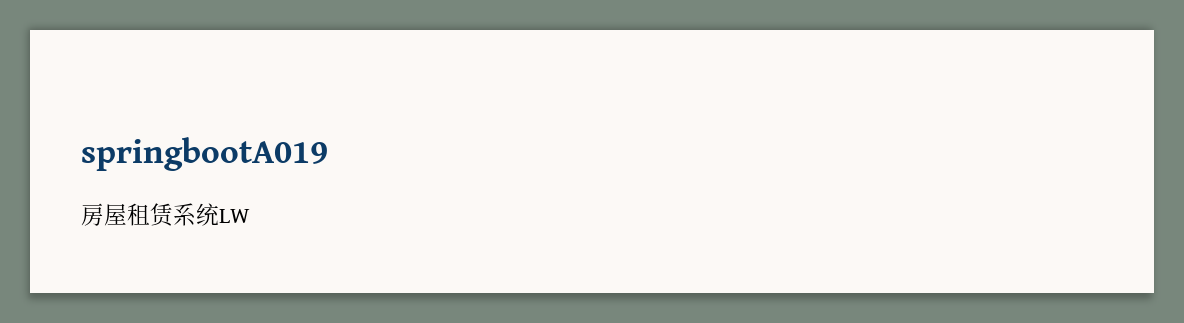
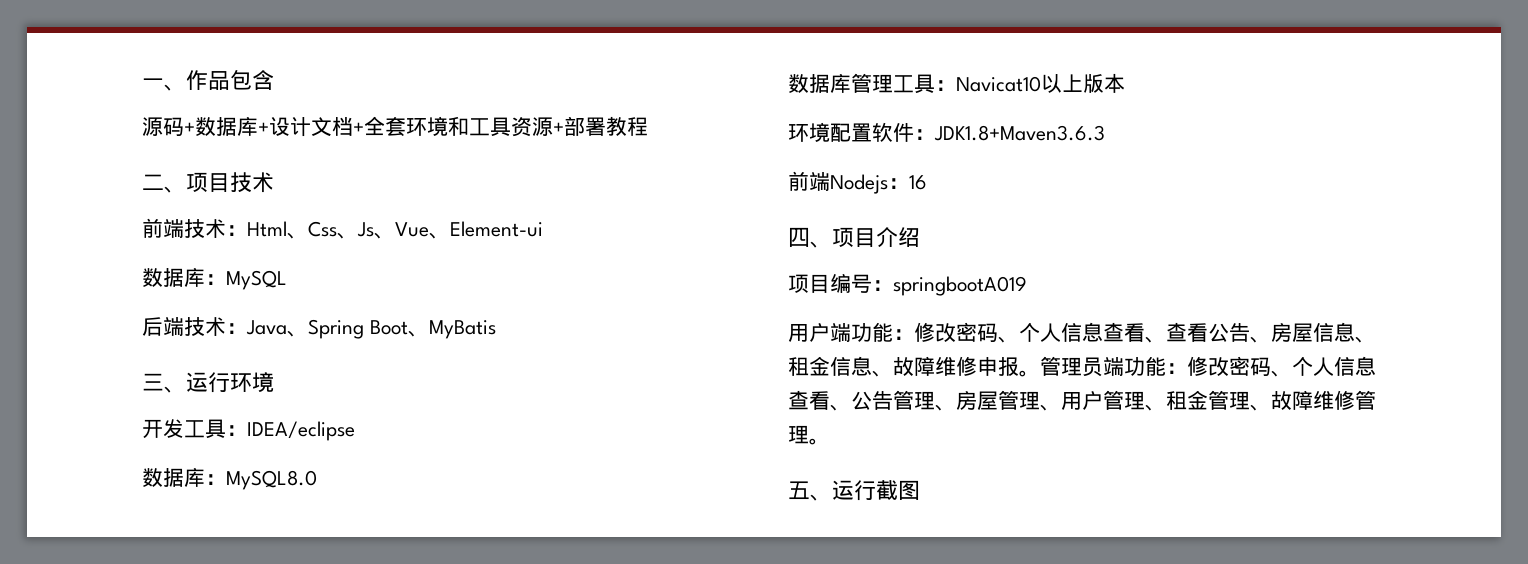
[81,137,328,171] [81,203,250,227] springbootA019 // 房屋租赁系统LW -> [142,70,274,91] [142,116,648,137] [142,172,274,193] [142,218,543,239] [142,267,287,290] [142,317,496,339] [142,372,274,393] [142,419,355,441] [142,467,317,490] [788,73,1125,94] [788,122,1105,142] [788,171,927,194] [788,227,920,248] [788,273,1027,296] [788,322,1376,343] [788,356,1376,377] [788,390,1376,411] [788,425,830,445] [788,480,920,501] 一、作品包含 // 源码+数据库+设计文档+全套环境和工具资源+部署教程 // 二、项目技术 // 前端技术：Html、Css、Js、Vue、Element-ui // 数据库：MySQL // 后端技术：Java、Spring Boot、MyBatis // 三、运行环境 // 开发工具：IDEA/eclipse // 数据库：MySQL8.0 // 数据库管理工具：Navicat10以上版本 // 环境配置软件：JDK1.8+Maven3.6.3 // 前端Nodejs：16 // 四、项目介绍 // 项目编号：springbootA019 // 用户端功能：修改密码、个人信息查看、查看公告、房屋信息、租金信息、故障维修申报。管理员端功能：修改密码、个人信息查看、公告管理、房屋管理、用户管理、租金管理、故障维修管理。 // 五、运行截图

